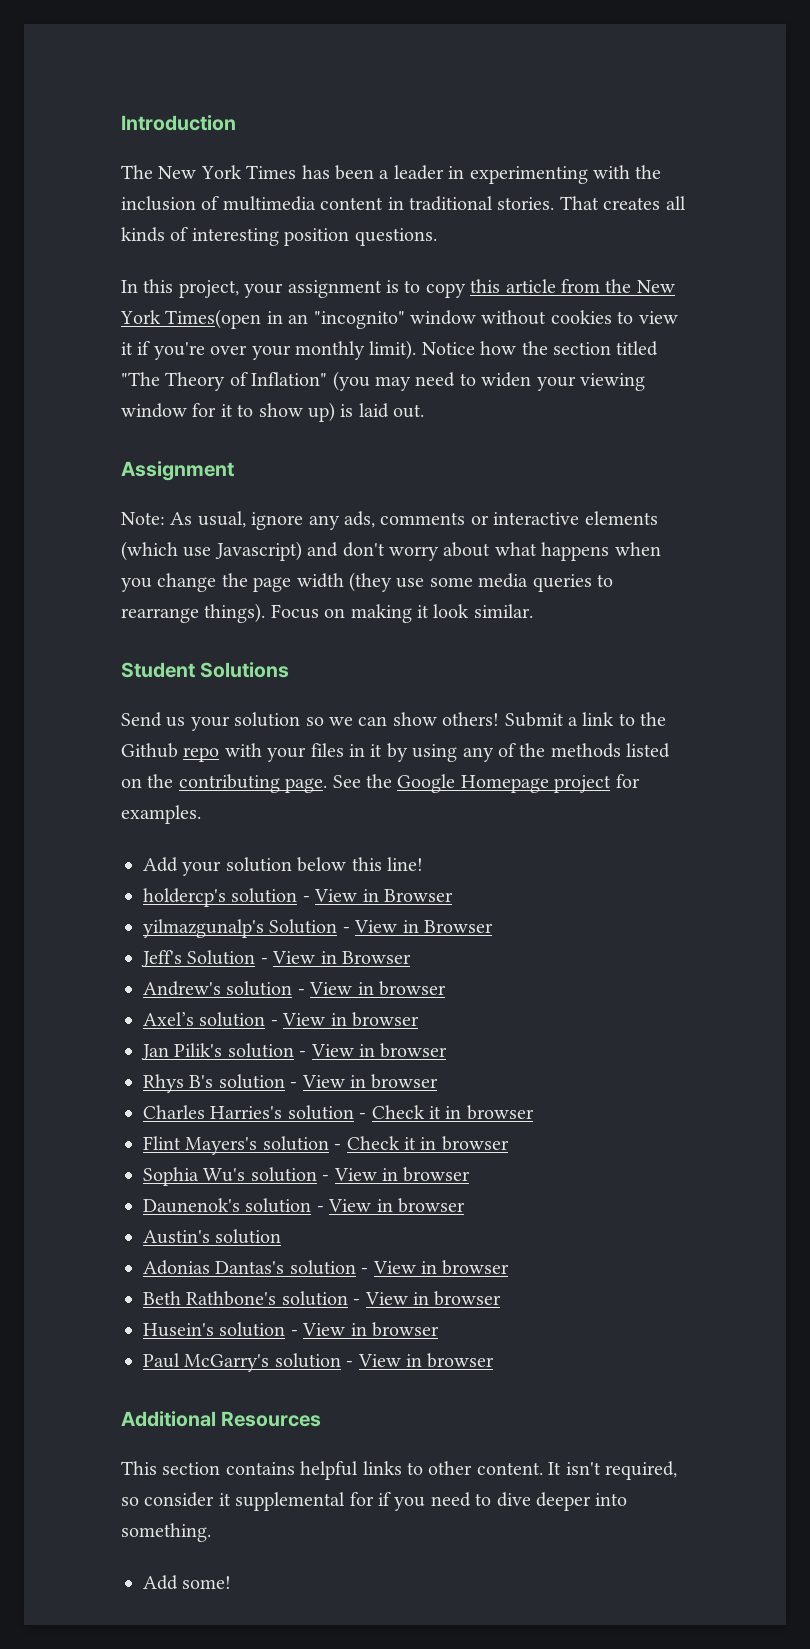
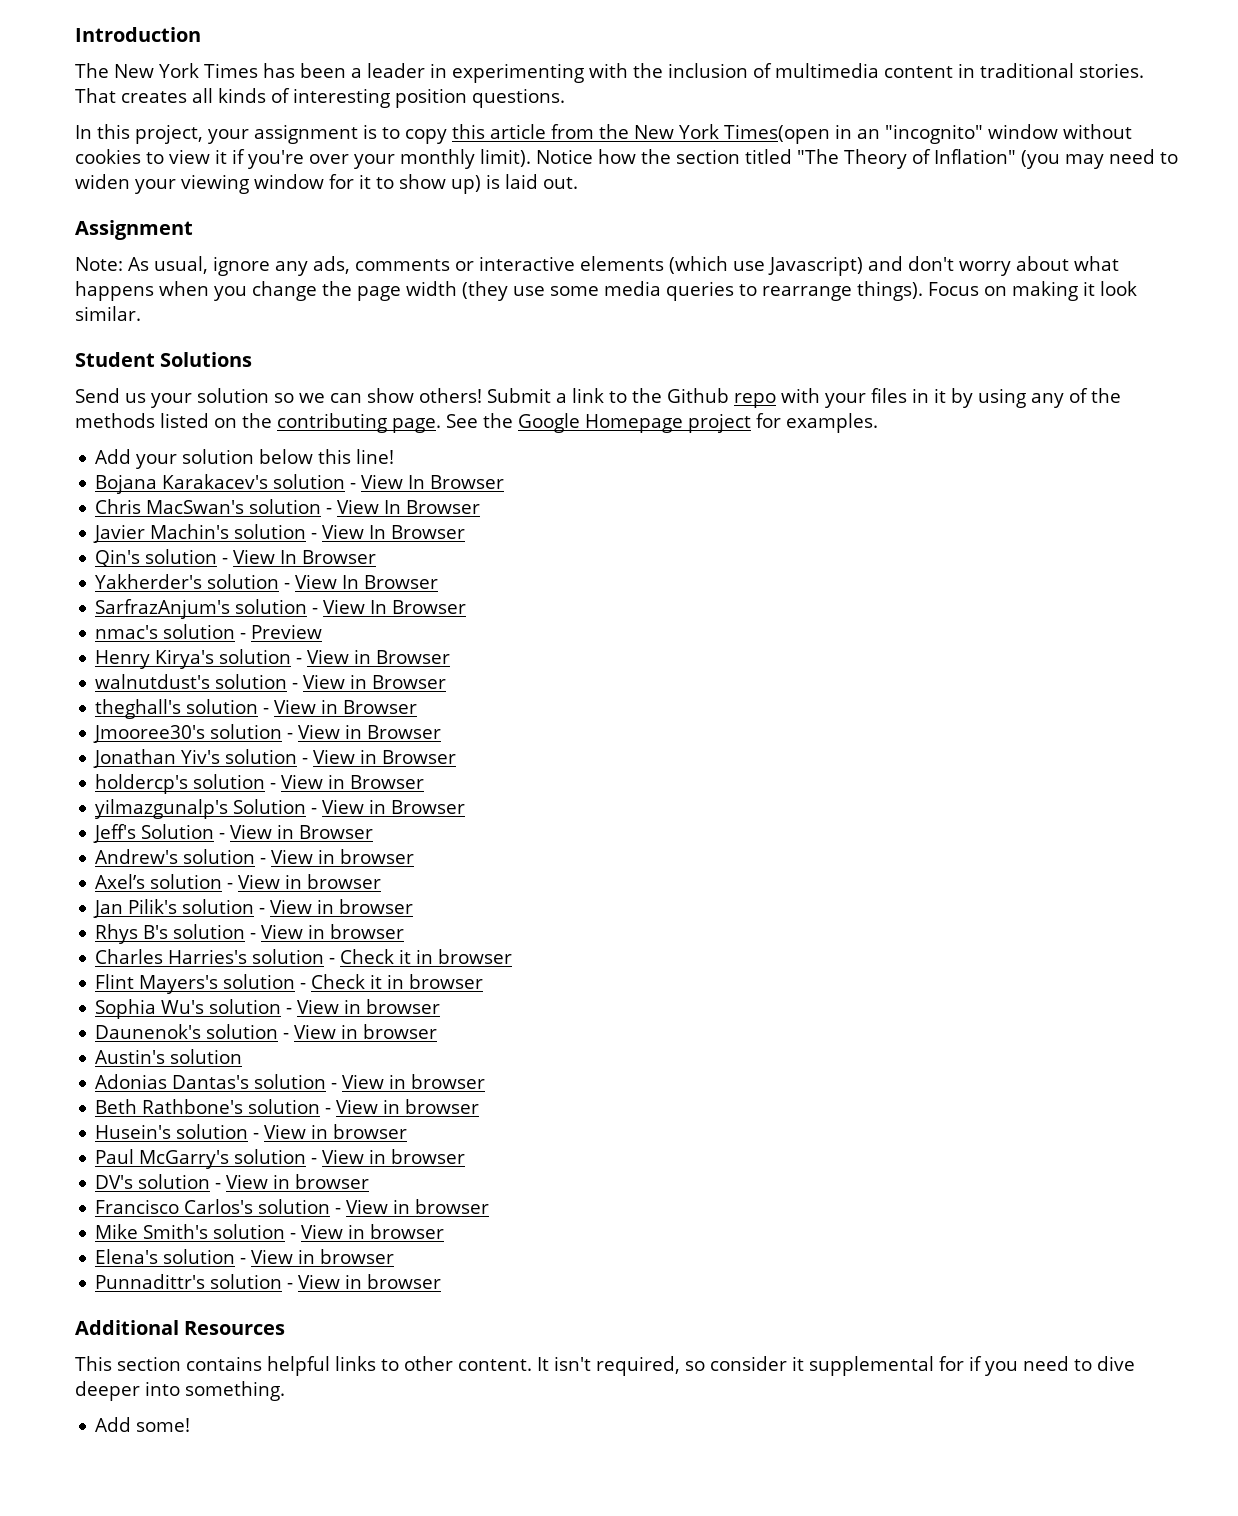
(423, 864) none -> [95,474,505,494] [95,499,481,514] [93,524,466,543] [95,549,377,567] [95,574,439,589] [95,599,467,619] [95,624,323,639] [95,649,451,669] [95,674,447,689] [95,699,418,719] [93,724,442,743] [93,749,457,768] // Bojana Karakacev's solution - View In Browser // Chris MacSwan's solution - View In Browser // Javier Machin's solution - View In Browser // Qin's solution - View In Browser // Yakherder's solution - View In Browser // SarfrazAnjum's solution - View In Browser // nmac's solution - Preview // Henry Kirya's solution - View in Browser // walnutdust's solution - View in Browser // theghall's solution - View in Browser // Jmooree30's solution - View in Browser // Jonathan Yiv's solution - View in Browser
(495, 1360) none -> [95,1174,370,1189] [95,1199,490,1214] [95,1224,445,1239] [95,1249,395,1264] [95,1274,442,1289] // DV's solution - View in browser // Francisco Carlos's solution - View in browser // Mike Smith's solution - View in browser // Elena's solution - View in browser // Punnadittr's solution - View in browser

